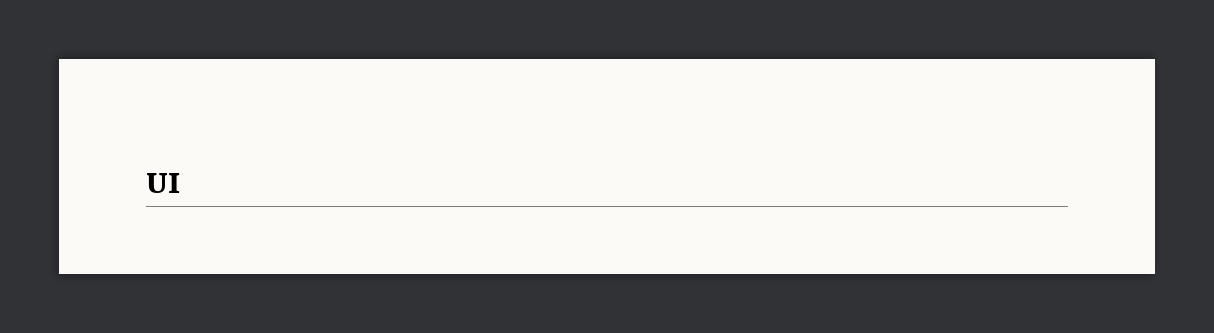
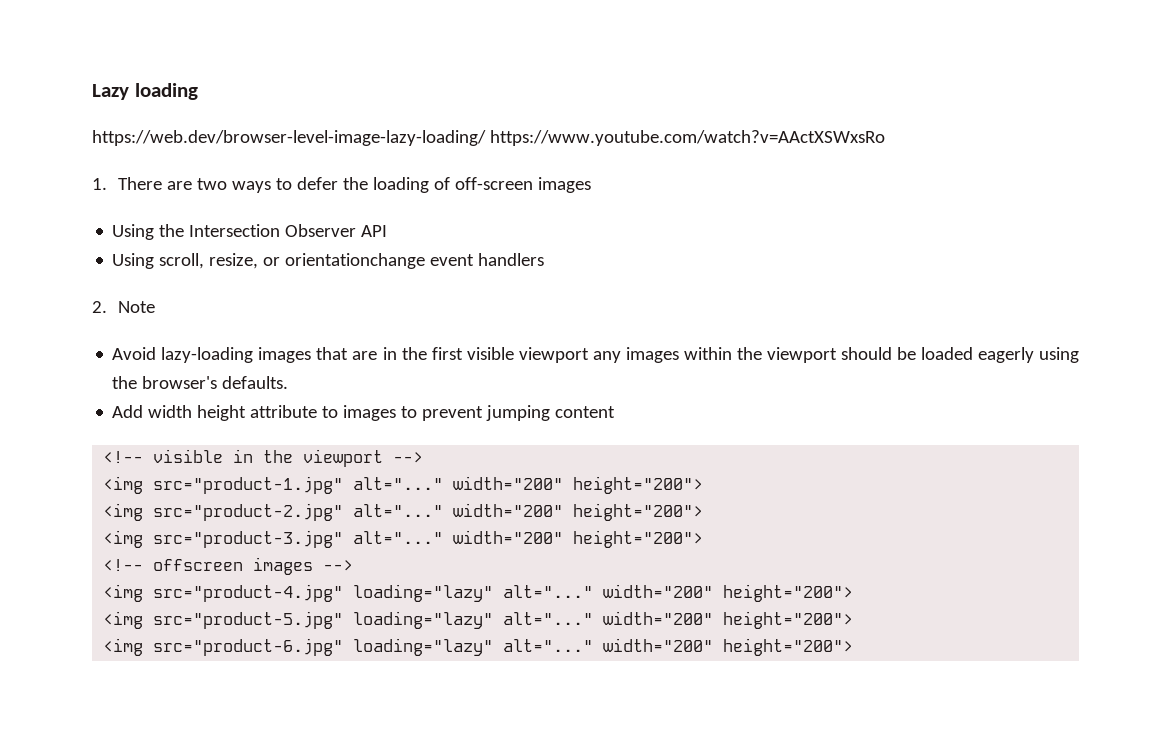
[146,173,180,193] UI -> [92,83,198,100] [92,130,885,146] [92,177,592,193] [112,224,388,240] [112,253,545,269] [92,301,156,313] [112,347,1079,363] [112,376,289,389] [112,405,616,421] [103,449,424,467] [103,476,704,494] [103,503,704,521] [103,530,704,548] [103,557,354,575] [103,584,854,602] [103,611,854,629] [103,638,854,656] Lazy loading // https://web.dev/browser-level-image-lazy-loading/ https://www.youtube.com/watch?v=AActXSWxsRo // 1. There are two ways to defer the loading of off-screen images // Using the Intersection Observer API // Using scroll, resize, or orientationchange event handlers // 2. Note // Avoid lazy-loading images that are in the first visible viewport any images within the viewport should be loaded eagerly using the browser's defaults. // Add width height attribute to images to prevent jumping content // <!-- visible in the viewport --> // <img src="product-1.jpg" alt="..." width="200" height="200"> // <img src="product-2.jpg" alt="..." width="200" height="200"> // <img src="product-3.jpg" alt="..." width="200" height="200"> // <!-- offscreen images --> // <img src="product-4.jpg" loading="lazy" alt="..." width="200" height="200"> // <img src="product-5.jpg" loading="lazy" alt="..." width="200" height="200"> // <img src="product-6.jpg" loading="lazy" alt="..." width="200" height="200">

